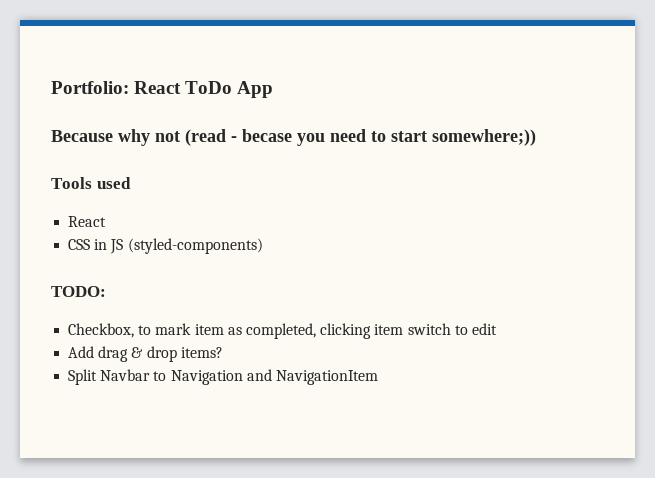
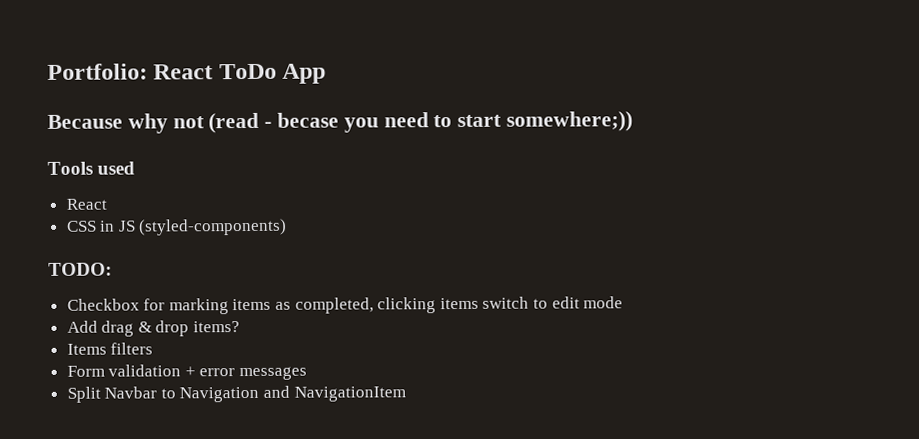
[68,323,224,338] Checkbox, to mark item -> [66,298,272,315] Checkbox for marking items
[374,324,404,335] item -> [439,297,479,310] items
(497, 329) none -> [583,296,624,309] mode
(223, 352) none -> [66,342,154,355] [66,364,308,381] // Items filters // Form validation + error messages

